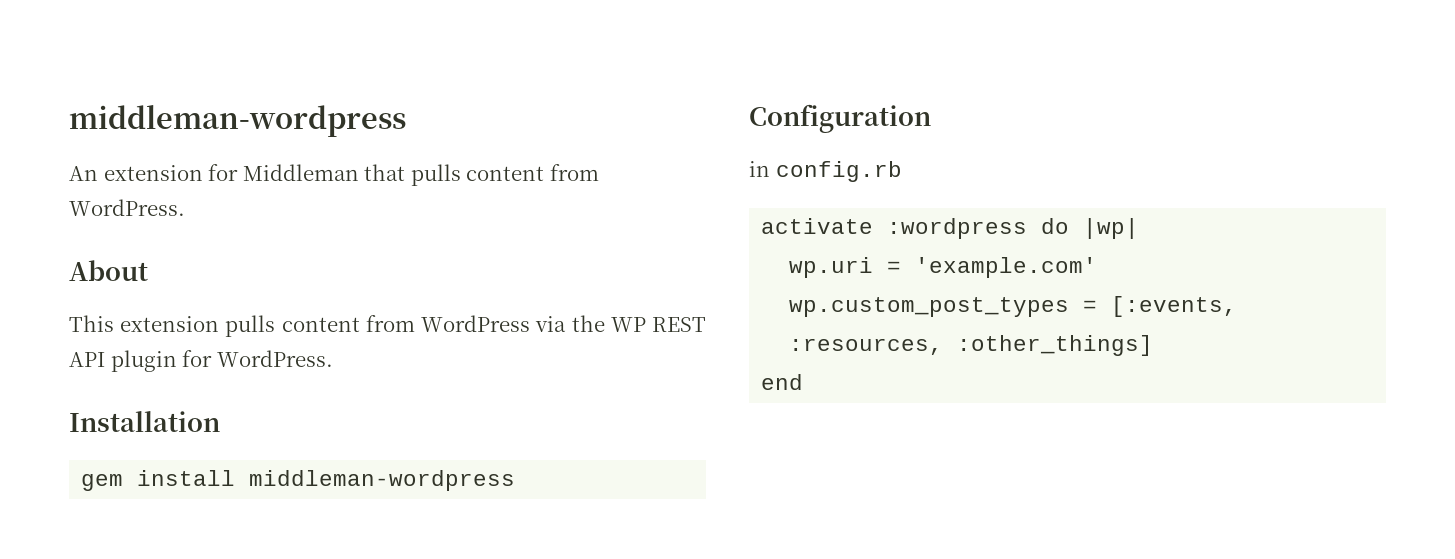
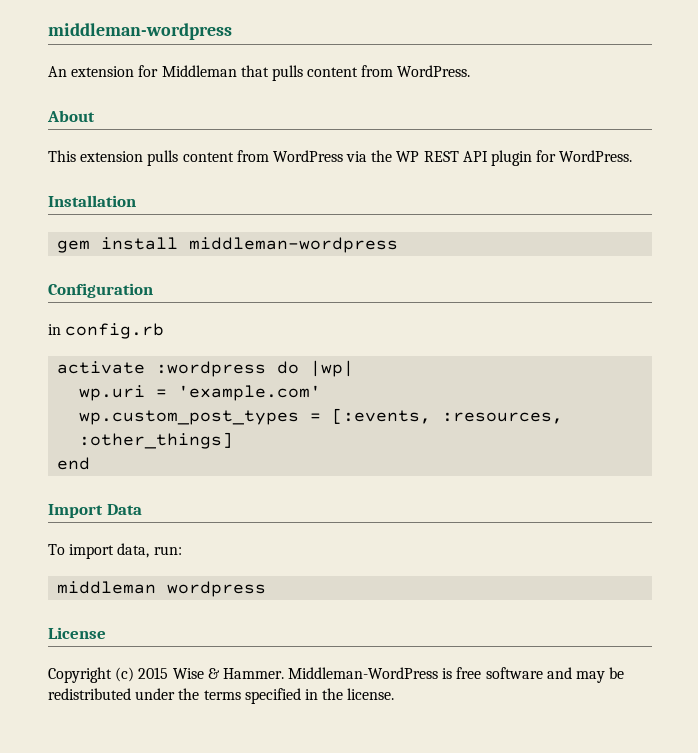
(804, 382) none -> [48,504,142,518] [48,543,182,559] [57,581,267,597] [48,627,106,639] [48,667,625,683] [48,688,395,704] // Import Data // To import data, run: // middleman wordpress // License // Copyright (c) 2015 Wise & Hammer. Middleman-WordPress is free software and may be redistributed under the terms specified in the license.

